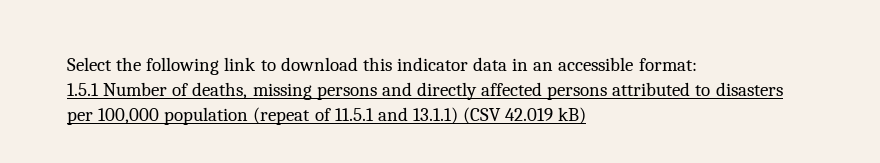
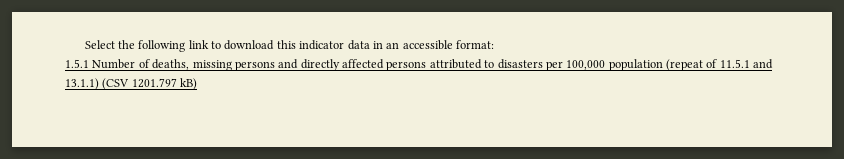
[505,108,554,121] 42.019 -> [131,78,177,88] 1201.797

